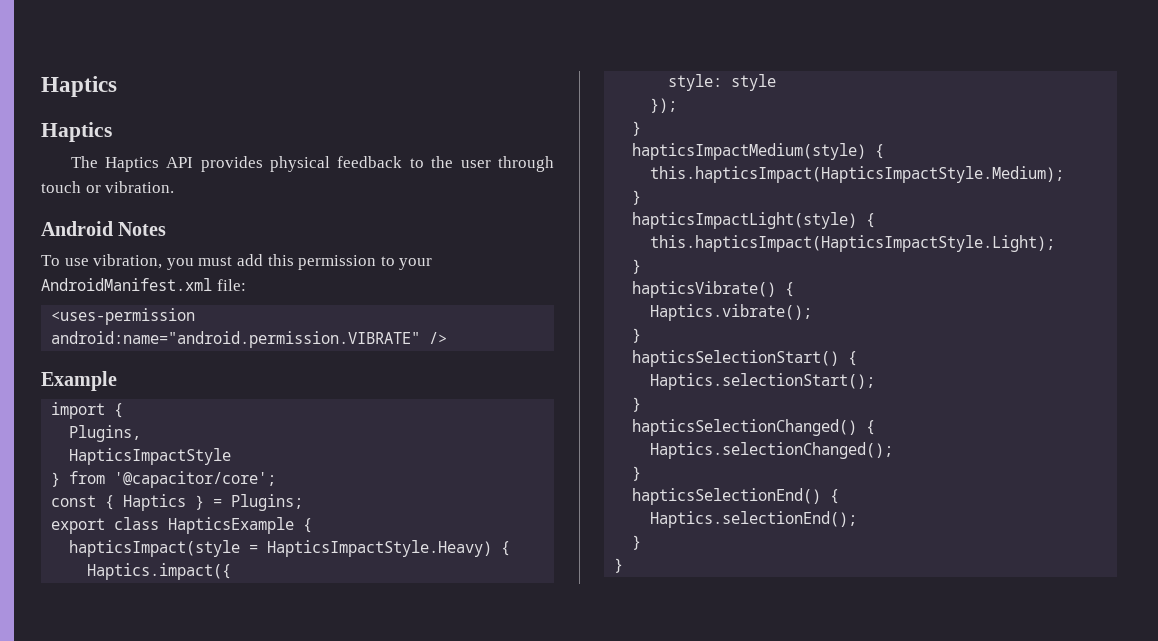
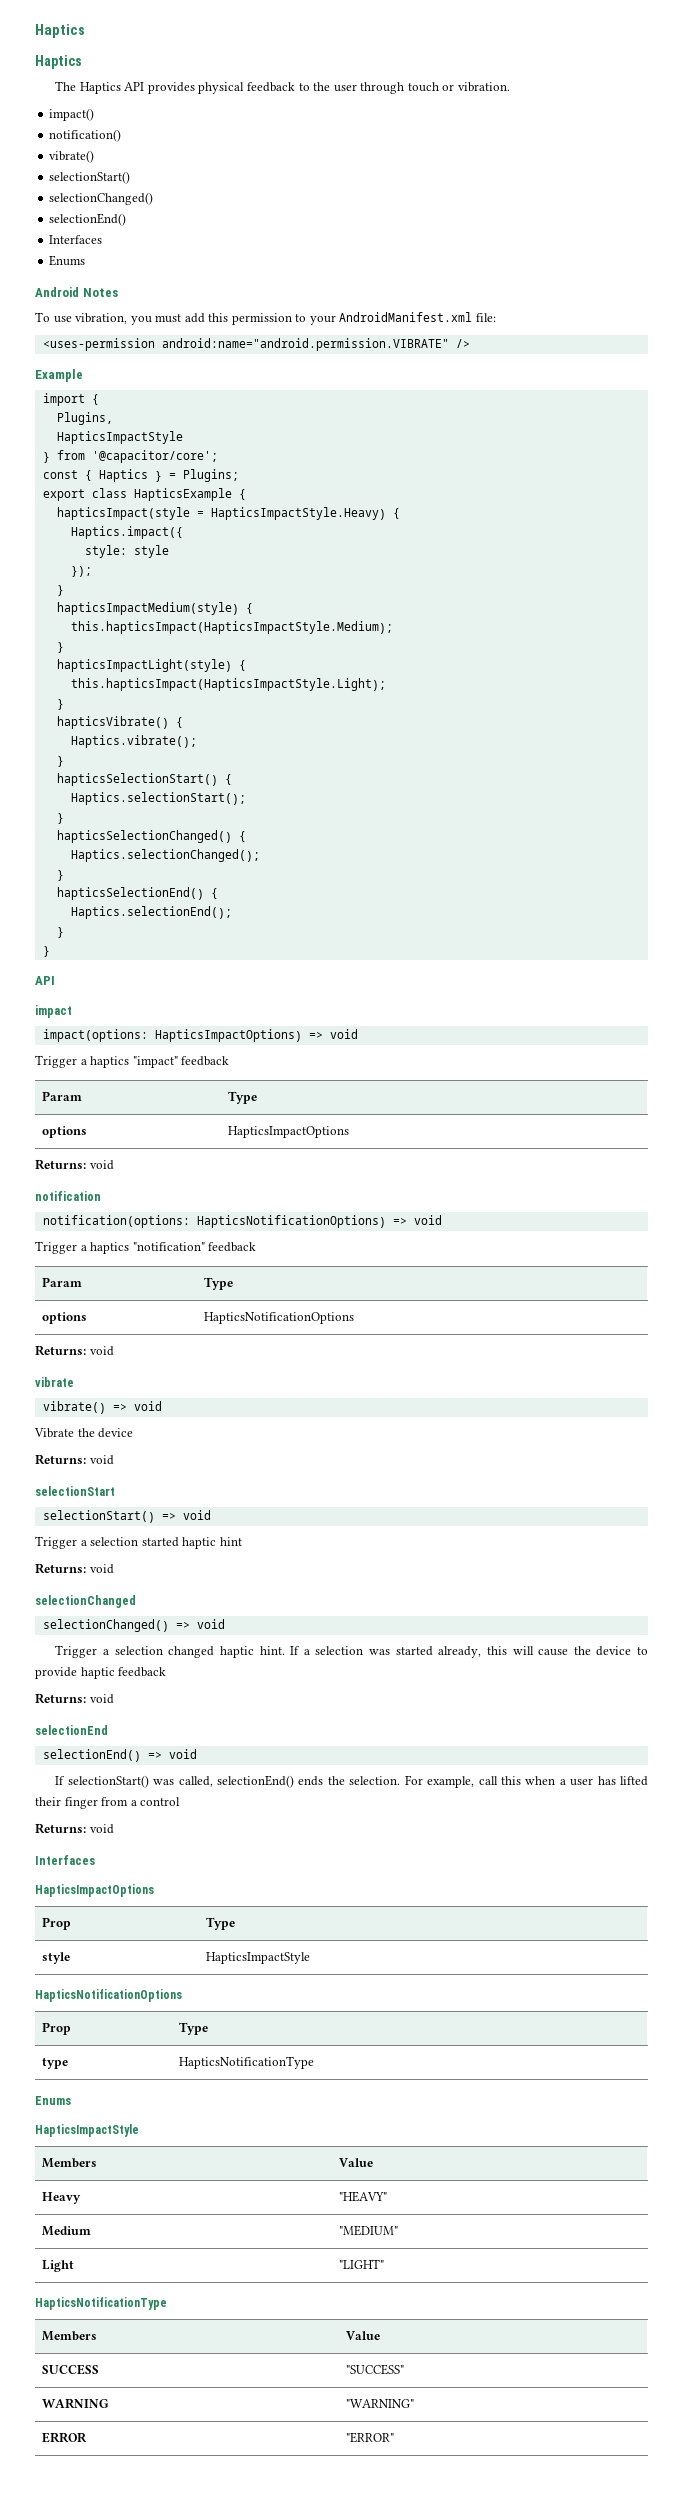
(175, 187) none -> [49,108,95,121] [49,129,122,142] [49,150,95,163] [49,171,131,184] [49,192,154,205] [49,213,127,226] [49,235,103,244] [49,255,86,266] // impact() // notification() // vibrate() // selectionStart() // selectionChanged() // selectionEnd() // Interfaces // Enums
(624, 565) none -> [35,976,55,985] [35,1005,72,1018] [42,1029,358,1042] [35,1055,230,1068] [41,1091,82,1101] [227,1091,257,1104] [41,1126,87,1138] [227,1126,349,1138] [35,1159,114,1170] [35,1191,101,1201] [42,1215,442,1228] [35,1241,257,1254] [41,1277,82,1287] [203,1277,233,1290] [41,1312,87,1324] [203,1312,354,1324] [35,1345,114,1356] [35,1377,74,1387] [42,1401,162,1414] [34,1428,134,1438] [35,1454,114,1465] [35,1486,115,1496] [42,1510,211,1523] [35,1536,242,1549] [35,1563,114,1574] [35,1595,136,1608] [42,1619,225,1632] [55,1645,648,1658] [35,1667,167,1679] [35,1693,114,1704] [35,1725,108,1735] [42,1749,197,1762] [55,1775,649,1788] [35,1797,181,1809] [35,1823,114,1834] [35,1855,95,1865] [35,1884,154,1897] [41,1917,71,1930] [205,1917,235,1930] [41,1952,70,1964] [205,1952,310,1964] [35,1989,182,2002] [41,2022,71,2035] [178,2022,208,2035] [41,2057,68,2069] [178,2056,314,2069] [35,2096,71,2105] [35,2124,139,2137] [41,2158,97,2168] [338,2158,373,2167] [41,2192,81,2204] [338,2191,387,2202] [41,2226,91,2236] [338,2225,398,2236] [41,2260,74,2272] [338,2259,384,2269] [35,2297,167,2310] [41,2331,97,2341] [345,2331,380,2340] [41,2364,99,2375] [345,2364,404,2375] [41,2398,109,2409] [345,2399,414,2408] [41,2432,87,2443] [345,2432,394,2443] // API // impact // impact(options: HapticsImpactOptions) => void // Trigger a haptics "impact" feedback // Param | Type // options | HapticsImpactOptions // Returns: void // notification // notification(options: HapticsNotificationOptions) => void // Trigger a haptics "notification" feedback // Param | Type // options | HapticsNotificationOptions // Returns: void // vibrate // vibrate() => void // Vibrate the device // Returns: void // selectionStart // selectionStart() => void // Trigger a selection started haptic hint // Returns: void // selectionChanged // selectionChanged() => void // Trigger a selection changed haptic hint. If a selection was started already, this will cause the device to provide haptic feedback // Returns: void // selectionEnd // selectionEnd() => void // If selectionStart() was called, selectionEnd() ends the selection. For example, call this when a user has lifted their finger from a control // Returns: void // Interfaces // HapticsImpactOptions // Prop | Type // style | HapticsImpactStyle // HapticsNotificationOptions // Prop | Type // type | HapticsNotificationType // Enums // HapticsImpactStyle // Members | Value // Heavy | "HEAVY" // Medium | "MEDIUM" // Light | "LIGHT" // HapticsNotificationType // Members | Value // SUCCESS | "SUCCESS" // WARNING | "WARNING" // ERROR | "ERROR"

